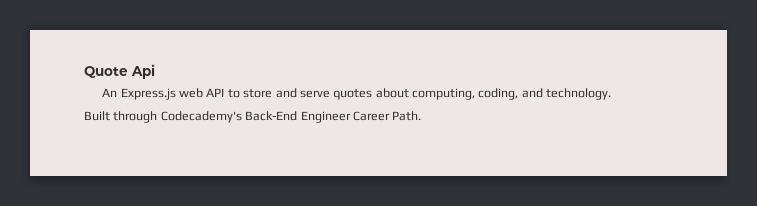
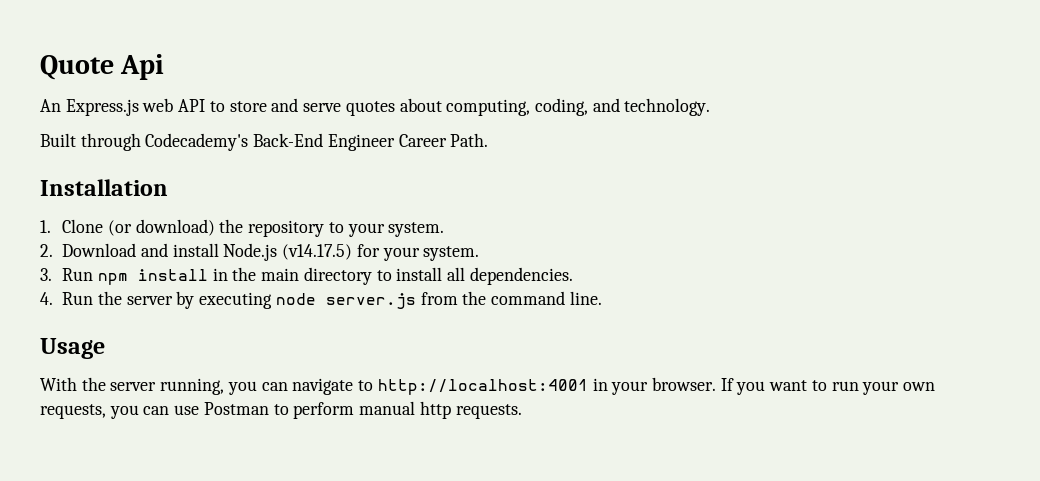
(422, 116) none -> [40,179,168,196] [40,219,445,237] [40,243,480,261] [40,267,573,285] [40,291,602,309] [40,338,105,359] [40,377,936,395] [40,401,522,419] // Installation // 1. Clone (or download) the repository to your system. // 2. Download and install Node.js (v14.17.5) for your system. // 3. Run npm install in the main directory to install all dependencies. // 4. Run the server by executing node server.js from the command line. // Usage // With the server running, you can navigate to http://localhost:4001 in your browser. If you want to run your own requests, you can use Postman to perform manual http requests.

